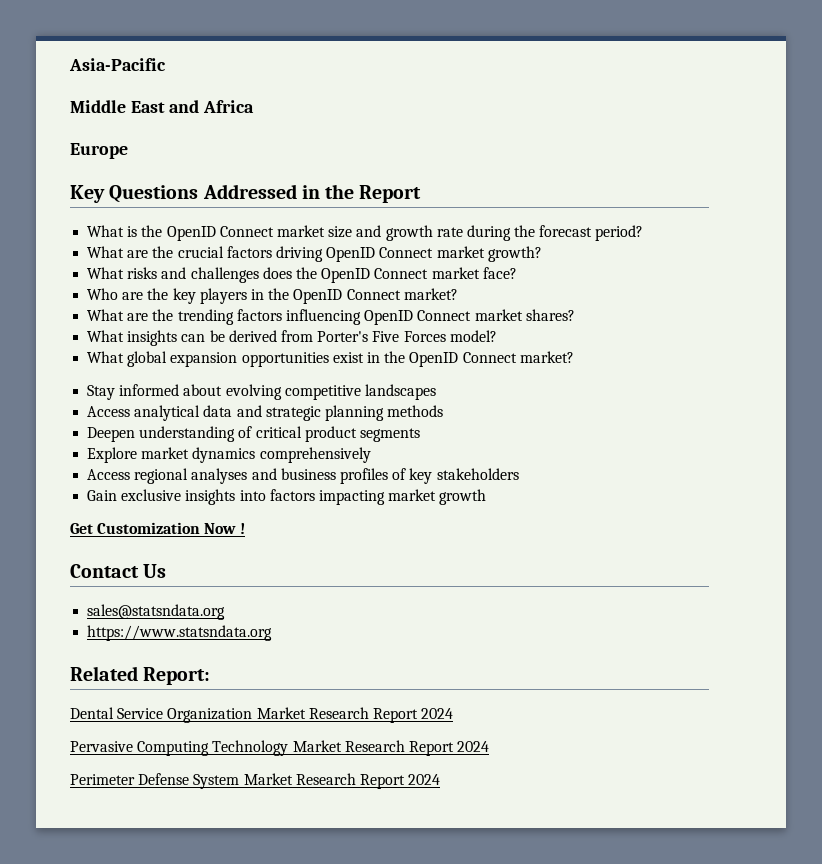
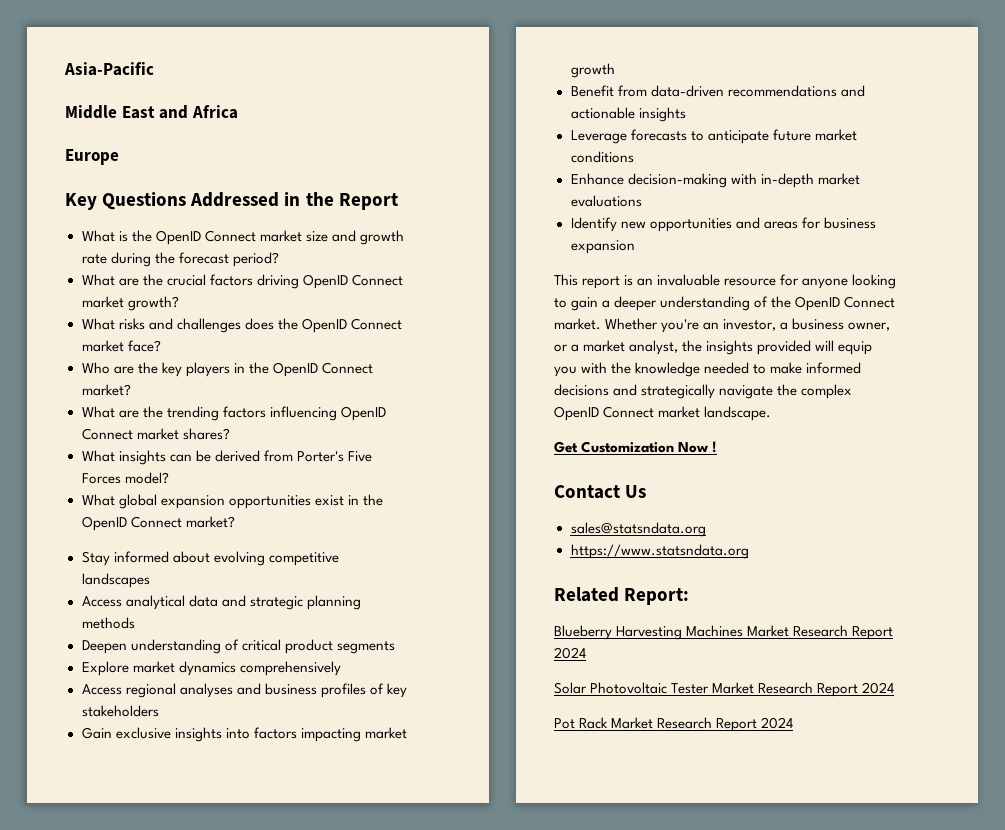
(487, 497) none -> [570,85,865,97] [570,107,686,122] [570,129,857,144] [570,151,634,163] [570,173,860,188] [570,195,642,207] [570,217,876,232] [570,240,635,254] [554,274,897,289] [554,296,896,311] [554,318,891,333] [554,340,873,355] [554,362,862,377] [554,384,853,399] [554,406,772,421] // Benefit from data-driven recommendations and actionable insights // Leverage forecasts to anticipate future market conditions // Enhance decision-making with in-depth market evaluations // Identify new opportunities and areas for business expansion // This report is an invaluable resource for anyone looking to gain a deeper understanding of the OpenID Connect market. Whether you're an investor, a business owner, or a market analyst, the insights provided will equip you with the knowledge needed to make informed decisions and strategically navigate the complex OpenID Connect market landscape.
[70,707,454,723] [70,740,490,756] [70,773,240,789] Dental Service Organization Market Research Report 2024 // Pervasive Computing Technology Market Research Report 2024 // Perimeter Defense System -> [554,625,894,640] [554,647,586,659] [554,682,895,697] [554,717,609,729] Blueberry Harvesting Machines Market Research Report 2024 // Solar Photovoltaic Tester Market Research Report 2024 // Pot Rack

